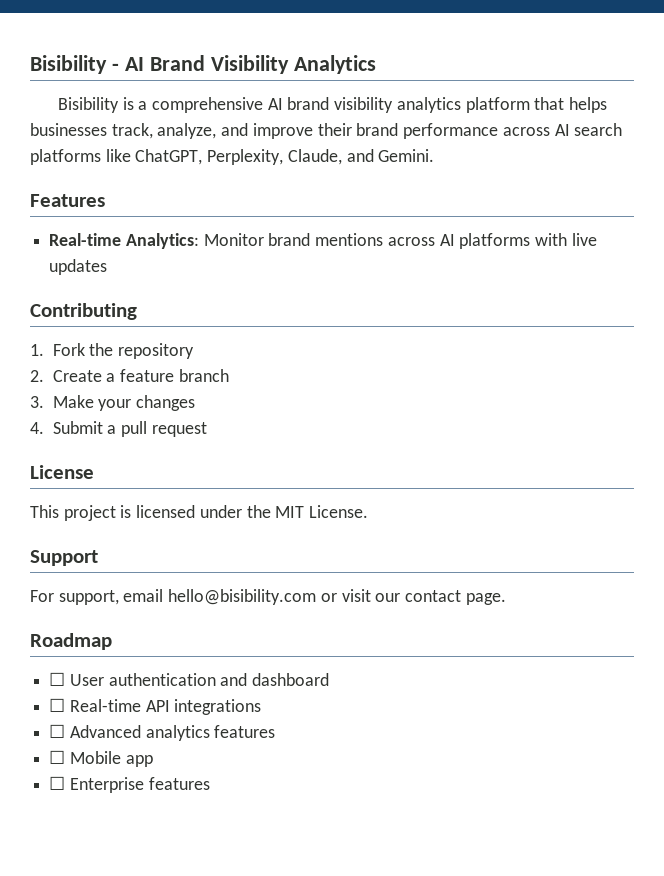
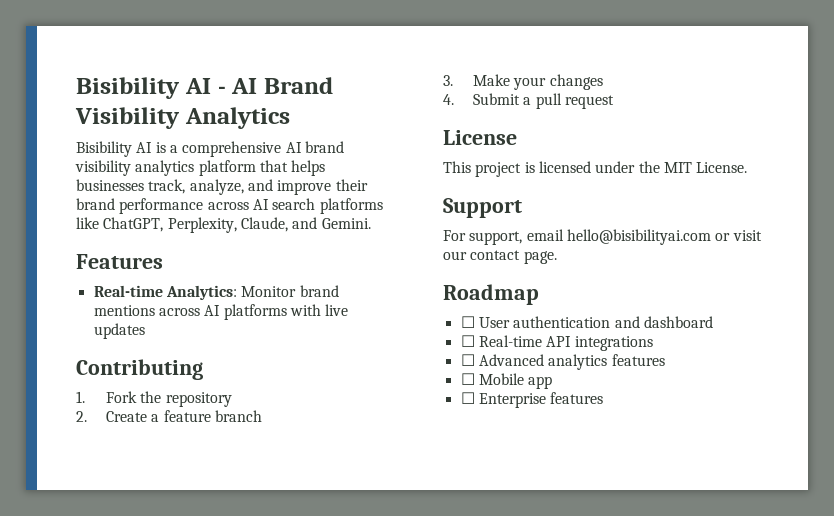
[30,55,107,74] Bisibility -> [76,77,211,99] Bisibility AI
(119, 105) none -> [136,142,153,153] AI
[168,589,317,605] hello@bisibility.com -> [566,229,711,245] hello@bisibilityai.com

